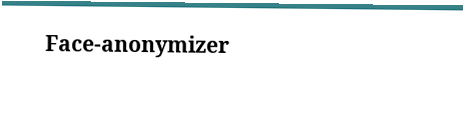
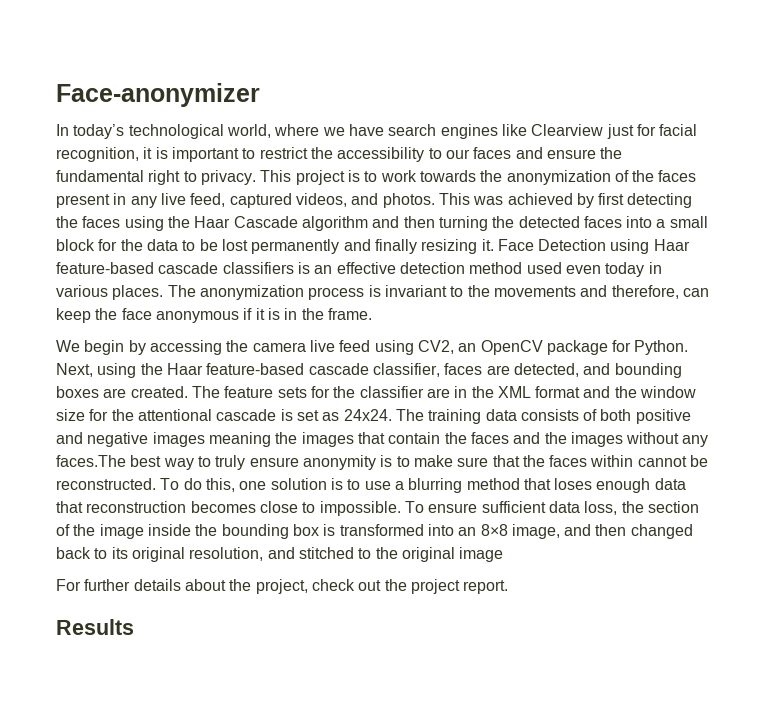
(230, 46) none -> [56,124,698,139] [56,147,623,162] [56,170,697,185] [56,193,693,208] [56,216,708,231] [56,239,690,254] [56,262,662,277] [56,285,709,300] [56,308,372,323] [56,340,689,355] [56,363,682,378] [56,386,697,398] [56,409,691,424] [56,432,709,447] [56,455,709,470] [56,478,686,493] [56,501,699,516] [56,524,693,539] [56,547,504,562] [56,579,509,594] [56,619,134,635] // In today’s technological world, where we have search engines like Clearview just for facial recognition, it is important to restrict the accessibility to our faces and ensure the fundamental right to privacy. This project is to work towards the anonymization of the faces present in any live feed, captured videos, and photos. This was achieved by first detecting the faces using the Haar Cascade algorithm and then turning the detected faces into a small block for the data to be lost permanently and finally resizing it. Face Detection using Haar feature-based cascade classifiers is an effective detection method used even today in various places. The anonymization process is invariant to the movements and therefore, can keep the face anonymous if it is in the frame. // We begin by accessing the camera live feed using CV2, an OpenCV package for Python. Next, using the Haar feature-based cascade classifier, faces are detected, and bounding boxes are created. The feature sets for the classifier are in the XML format and the window size for the attentional cascade is set as 24x24. The training data consists of both positive and negative images meaning the images that contain the faces and the images without any faces.The best way to truly ensure anonymity is to make sure that the faces within cannot be reconstructed. To do this, one solution is to use a blurring method that loses enough data that reconstruction becomes close to impossible. To ensure sufficient data loss, the section of the image inside the bounding box is transformed into an 8×8 image, and then changed back to its original resolution, and stitched to the original image // For further details about the project, check out the project report. // Results

